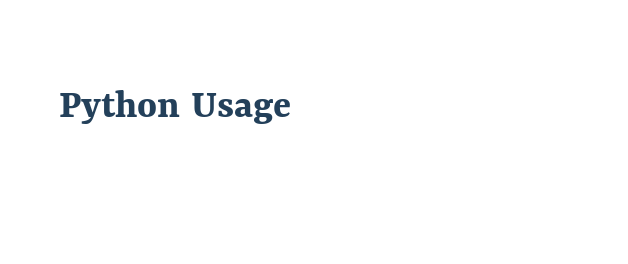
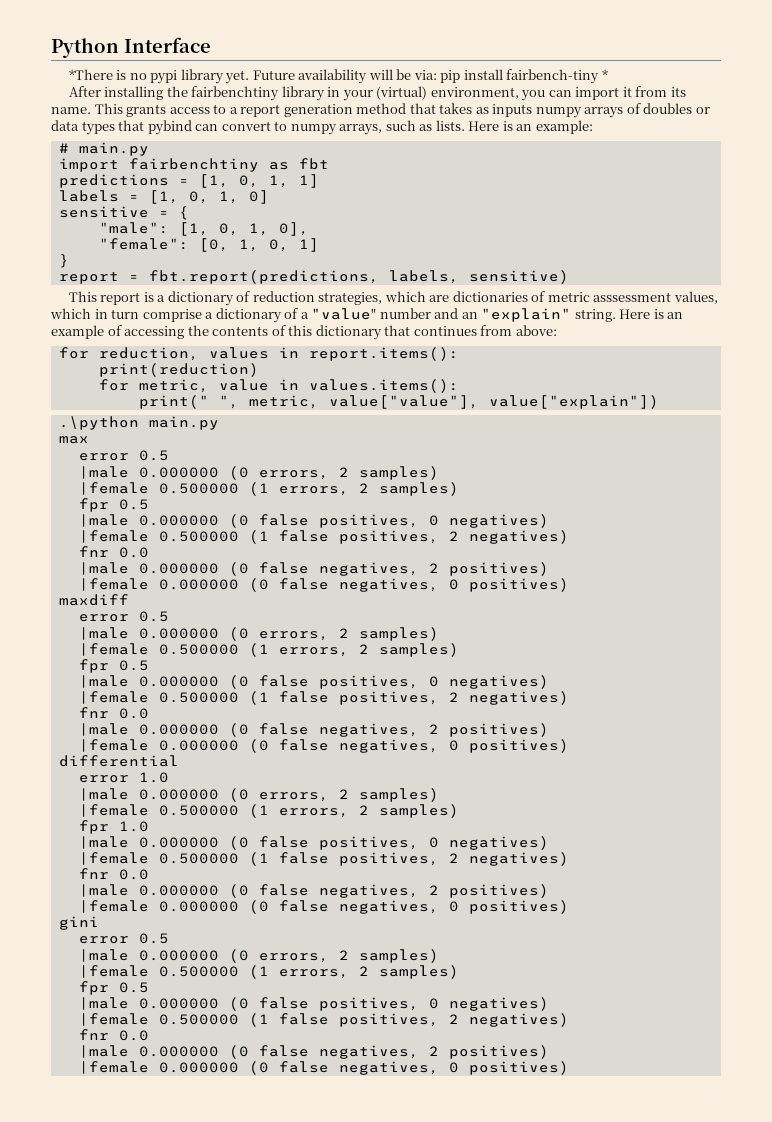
[191,93,292,124] Usage -> [124,37,211,53] [68,69,608,84] [68,86,686,101] [51,103,710,118] [51,120,593,135] [58,142,149,156] [58,158,329,172] [58,174,319,188] [58,190,269,204] [58,206,189,220] [98,222,309,236] [98,238,319,252] [58,254,69,268] [58,270,569,284] [68,291,718,306] [50,308,684,323] [51,325,557,340] [58,347,459,361] [98,363,259,377] [98,379,459,393] [138,395,659,409] [58,416,219,430] [58,436,89,444] [78,450,169,461] [78,466,439,480] [78,482,459,496] [78,498,149,512] [78,514,549,528] [78,530,569,544] [78,546,149,558] [78,562,549,576] [78,578,569,592] [58,594,129,606] [78,611,169,622] [78,627,439,641] [78,643,459,657] [78,659,149,673] [78,675,549,689] [78,691,569,705] [78,707,149,719] [78,723,549,737] [78,739,569,753] [58,755,179,767] [78,772,169,783] [78,788,439,802] [78,804,459,818] [78,820,149,834] [78,836,549,850] [78,852,569,866] [78,868,149,880] [78,884,549,898] [78,900,569,914] [58,916,99,930] [78,933,169,944] [78,949,439,963] [78,965,459,979] [78,981,149,995] [78,997,549,1011] [78,1013,569,1027] [78,1029,149,1041] [78,1045,549,1059] [78,1061,569,1075] Interface // *There is no pypi library yet. Future availability will be via: pip install fairbench-tiny * // After installing the fairbenchtiny library in your (virtual) environment, you can import it from its name. This grants access to a report generation method that takes as inputs numpy arrays of doubles or data types that pybind can convert to numpy arrays, such as lists. Here is an example: // # main.py // import fairbenchtiny as fbt // predictions = [1, 0, 1, 1] // labels = [1, 0, 1, 0] // sensitive = { // "male": [1, 0, 1, 0], // "female": [0, 1, 0, 1] // } // report = fbt.report(predictions, labels, sensitive) // This report is a dictionary of reduction strategies, which are dictionaries of metric asssessment values, which in turn comprise a dictionary of a "value" number and an "explain" string. Here is an example of accessing the contents of this dictionary that continues from above: // for reduction, values in report.items(): // print(reduction) // for metric, value in values.items(): // print(" ", metric, value["value"], value["explain"]) // .\python main.py // max // error 0.5 // |male 0.000000 (0 errors, 2 samples) // |female 0.500000 (1 errors, 2 samples) // fpr 0.5 // |male 0.000000 (0 false positives, 0 negatives) // |female 0.500000 (1 false positives, 2 negatives) // fnr 0.0 // |male 0.000000 (0 false negatives, 2 positives) // |female 0.000000 (0 false negatives, 0 positives) // maxdiff // error 0.5 // |male 0.000000 (0 errors, 2 samples) // |female 0.500000 (1 errors, 2 samples) // fpr 0.5 // |male 0.000000 (0 false positives, 0 negatives) // |female 0.500000 (1 false positives, 2 negatives) // fnr 0.0 // |male 0.000000 (0 false negatives, 2 positives) // |female 0.000000 (0 false negatives, 0 positives) // differential // error 1.0 // |male 0.000000 (0 errors, 2 samples) // |female 0.500000 (1 errors, 2 samples) // fpr 1.0 // |male 0.000000 (0 false positives, 0 negatives) // |female 0.500000 (1 false positives, 2 negatives) // fnr 0.0 // |male 0.000000 (0 false negatives, 2 positives) // |female 0.000000 (0 false negatives, 0 positives) // gini // error 0.5 // |male 0.000000 (0 errors, 2 samples) // |female 0.500000 (1 errors, 2 samples) // fpr 0.5 // |male 0.000000 (0 false positives, 0 negatives) // |female 0.500000 (1 false positives, 2 negatives) // fnr 0.0 // |male 0.000000 (0 false negatives, 2 positives) // |female 0.000000 (0 false negatives, 0 positives)

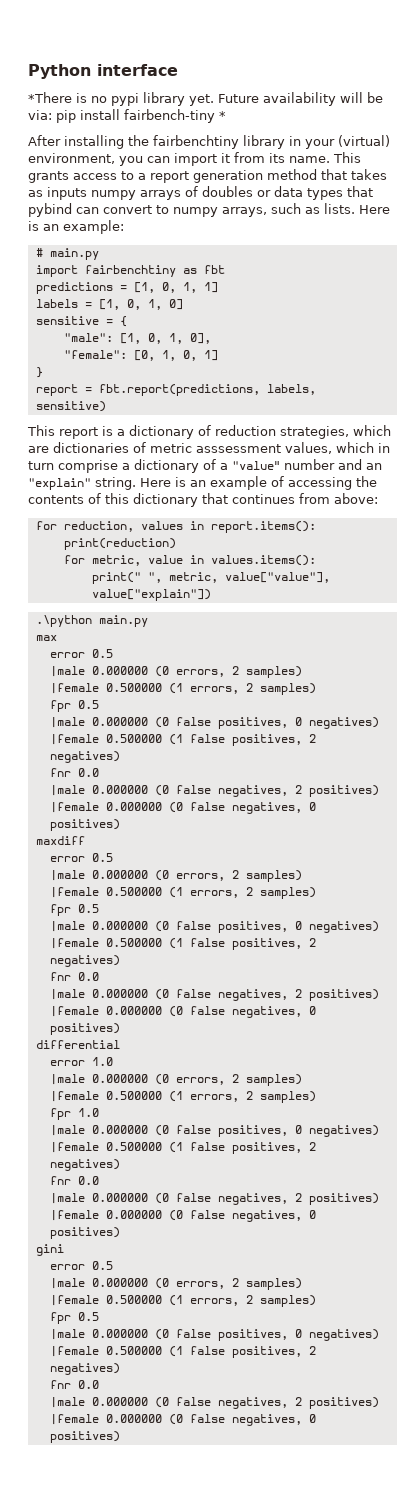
[124,37,211,53] Interface -> [97,64,178,76] interface

